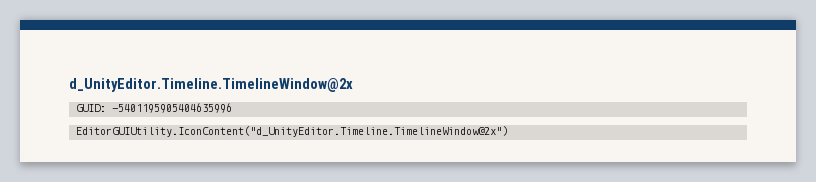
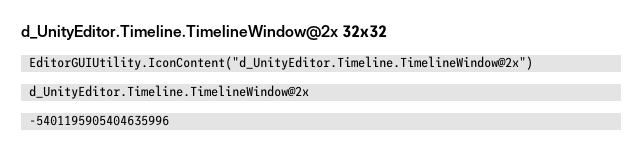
[69,78,353,92] [75,104,106,112] d_UnityEditor.Timeline.TimelineWindow@2x // GUID: -> [21,25,388,40] [28,56,533,70] [28,85,309,99] d_UnityEditor.Timeline.TimelineWindow@2x 32x32 // EditorGUIUtility.IconContent("d_UnityEditor.Timeline.TimelineWindow@2x") // d_UnityEditor.Timeline.TimelineWindow@2x //
[75,126,508,137] // EditorGUIUtility.IconContent("d_UnityEditor.Timeline.TimelineWindow@2x") -> (169, 120) none

